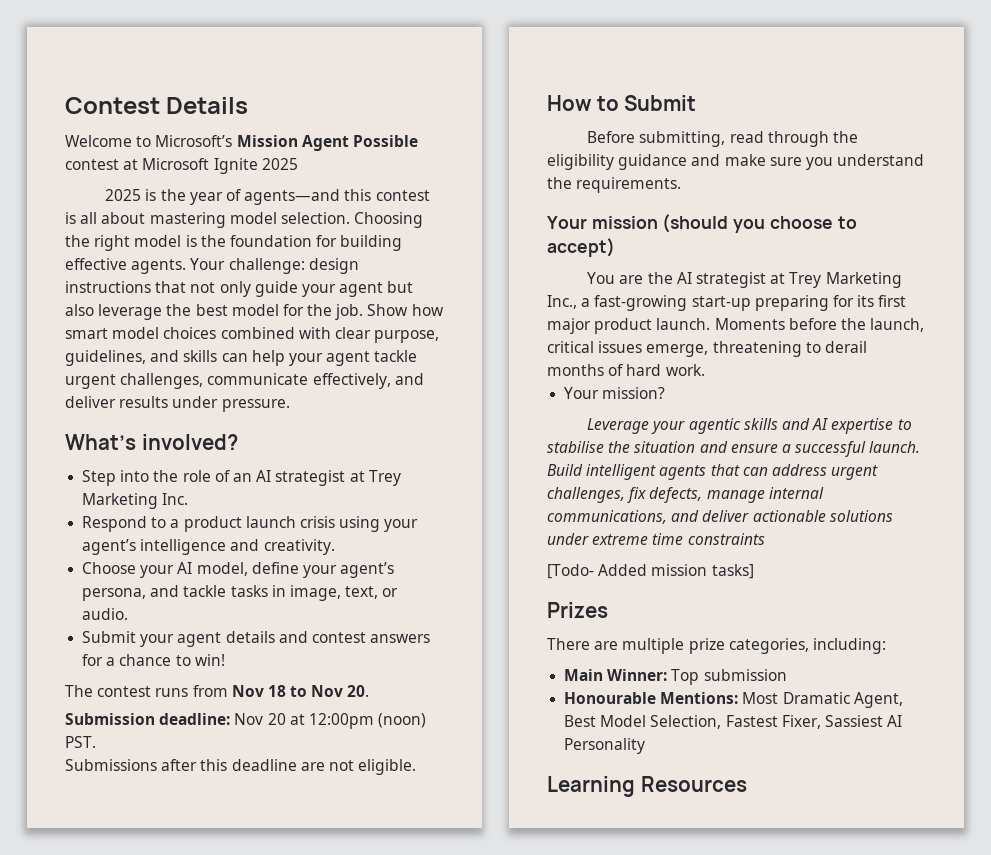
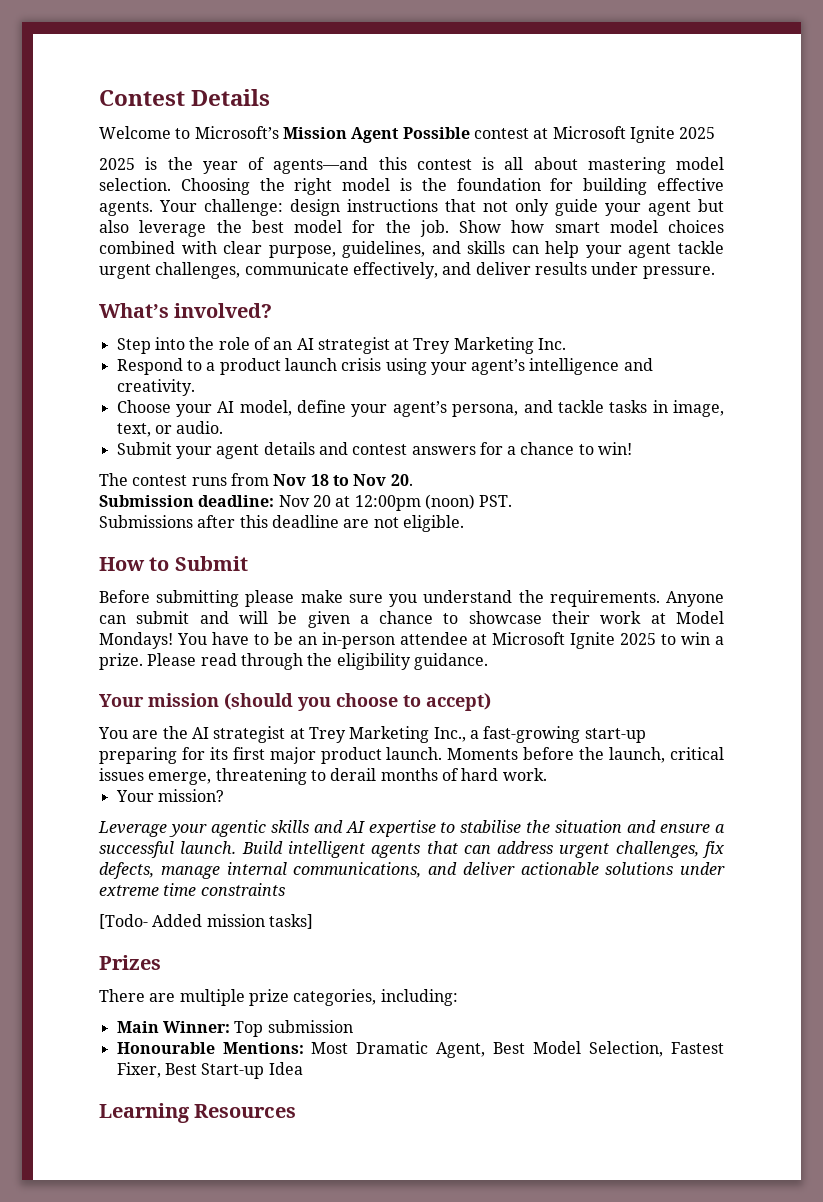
[639,131,859,147] [547,154,721,170] submitting, read through the eligibility guidance and -> [156,590,295,607] submitting please
(682, 185) none -> [666,591,724,607] [99,611,724,628] [99,632,725,649] [99,653,488,670] Anyone can submit and will be given a chance to showcase their work at Model Mondays! You have to be an in-person attendee at Microsoft Ignite 2025 to win a prize. Please read through the eligibility guidance.
[824,715,903,727] [564,738,646,754] Sassiest AI Personality -> [164,1062,303,1079] Best Start-up Idea

